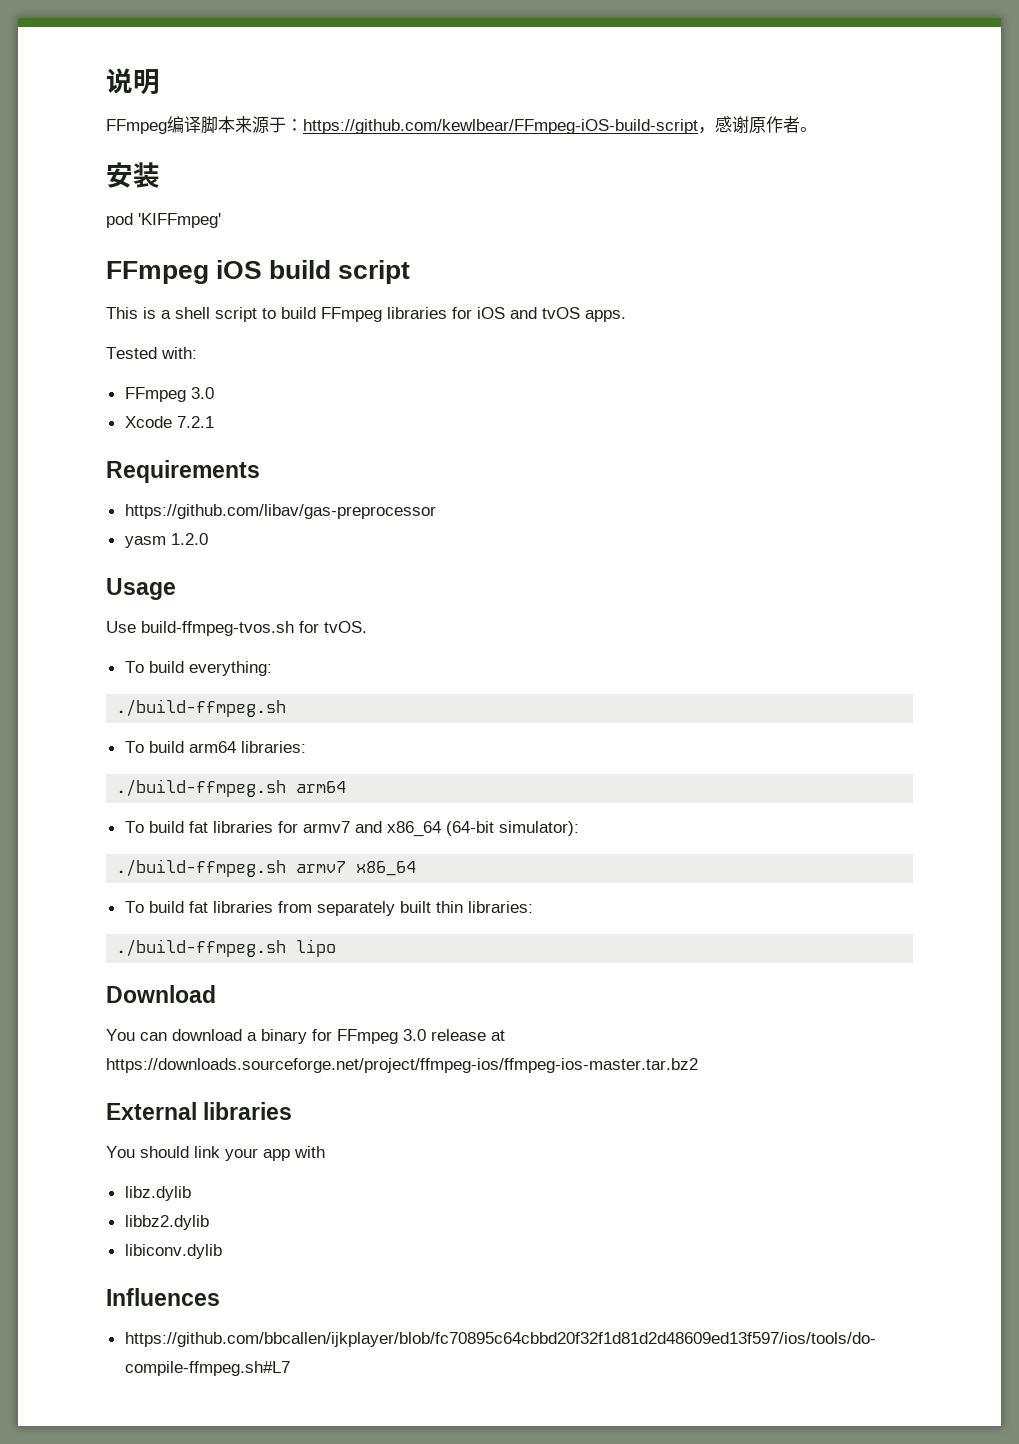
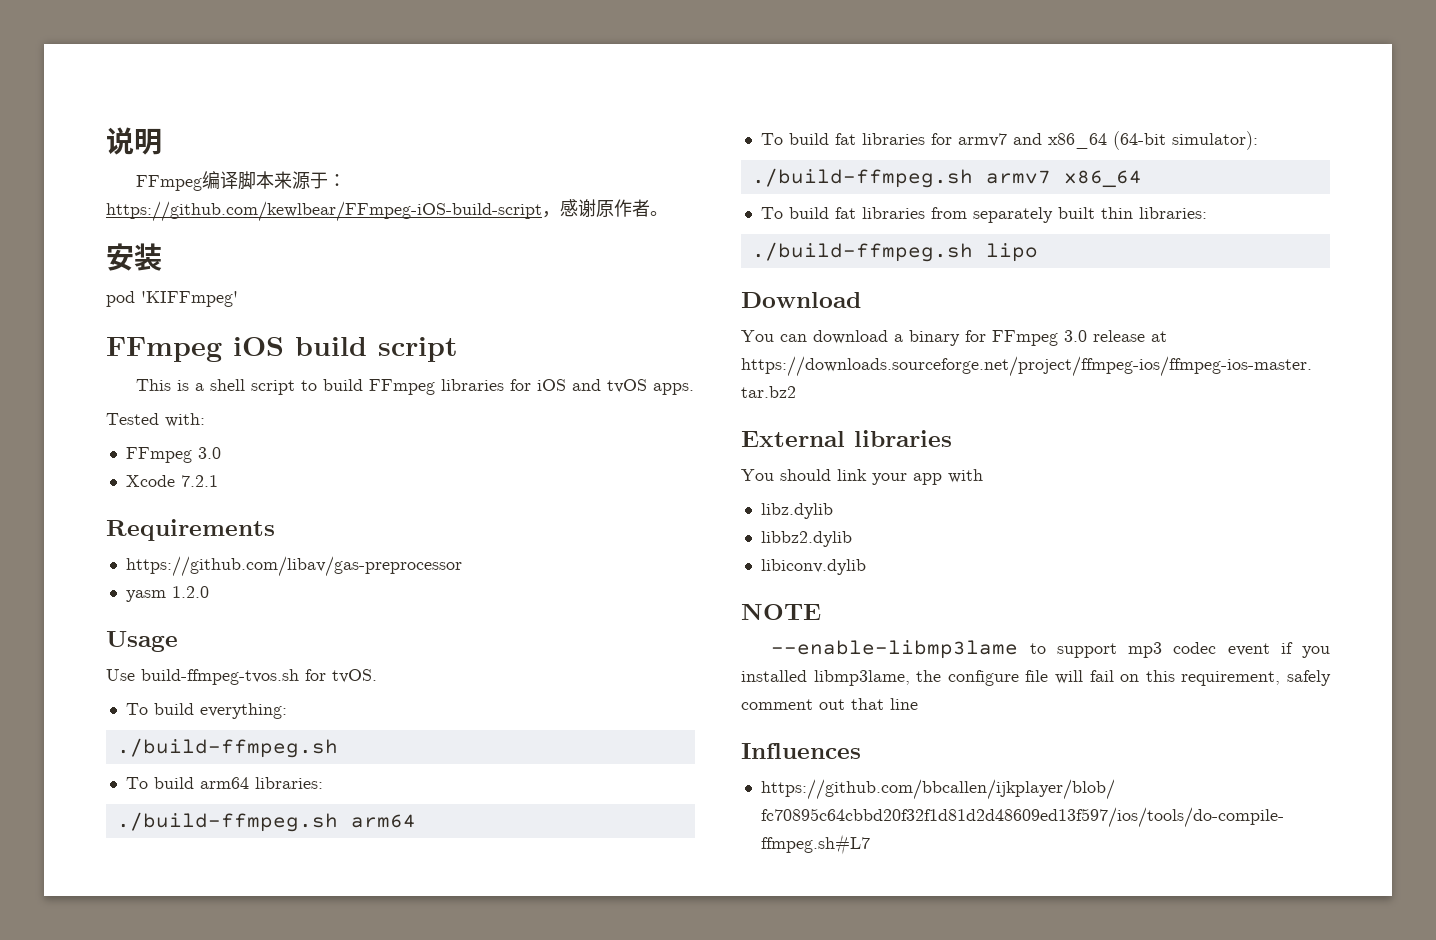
(222, 1251) none -> [741,603,821,620] [771,640,1330,659] [741,670,1331,686] [741,698,918,710] // NOTE // --enable-libmp3lame to support mp3 codec event if you installed libmp3lame, the configure file will fail on this requirement, safely comment out that line

